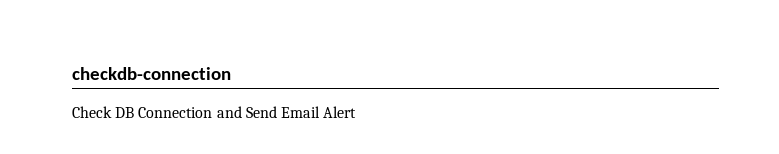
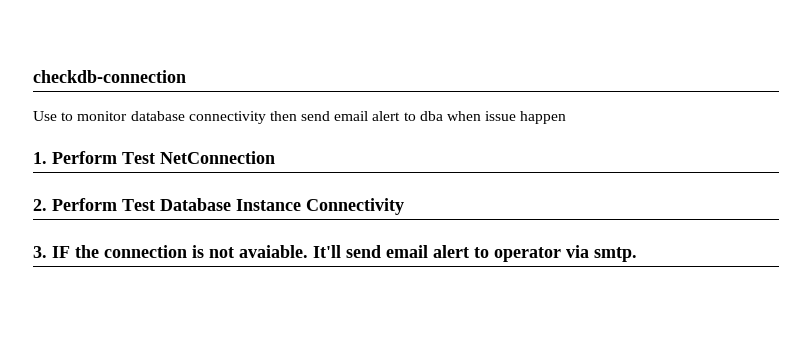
[72,106,357,118] Check DB Connection and Send Email Alert -> [33,111,567,124] [33,151,275,164] [33,198,404,215] [33,245,637,262] Use to monitor database connectivity then send email alert to dba when issue happen // 1. Perform Test NetConnection // 2. Perform Test Database Instance Connectivity // 3. IF the connection is not avaiable. It'll send email alert to operator via smtp.

